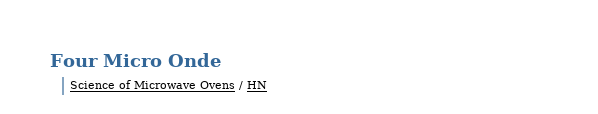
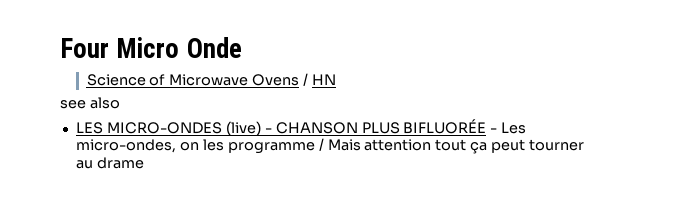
(268, 85) none -> [60,97,120,109] [75,119,527,136] [75,138,585,154] [75,157,144,169] // see also // LES MICRO-ONDES (live) - CHANSON PLUS BIFLUORÉE - Les micro-ondes, on les programme / Mais attention tout ça peut tourner au drame

